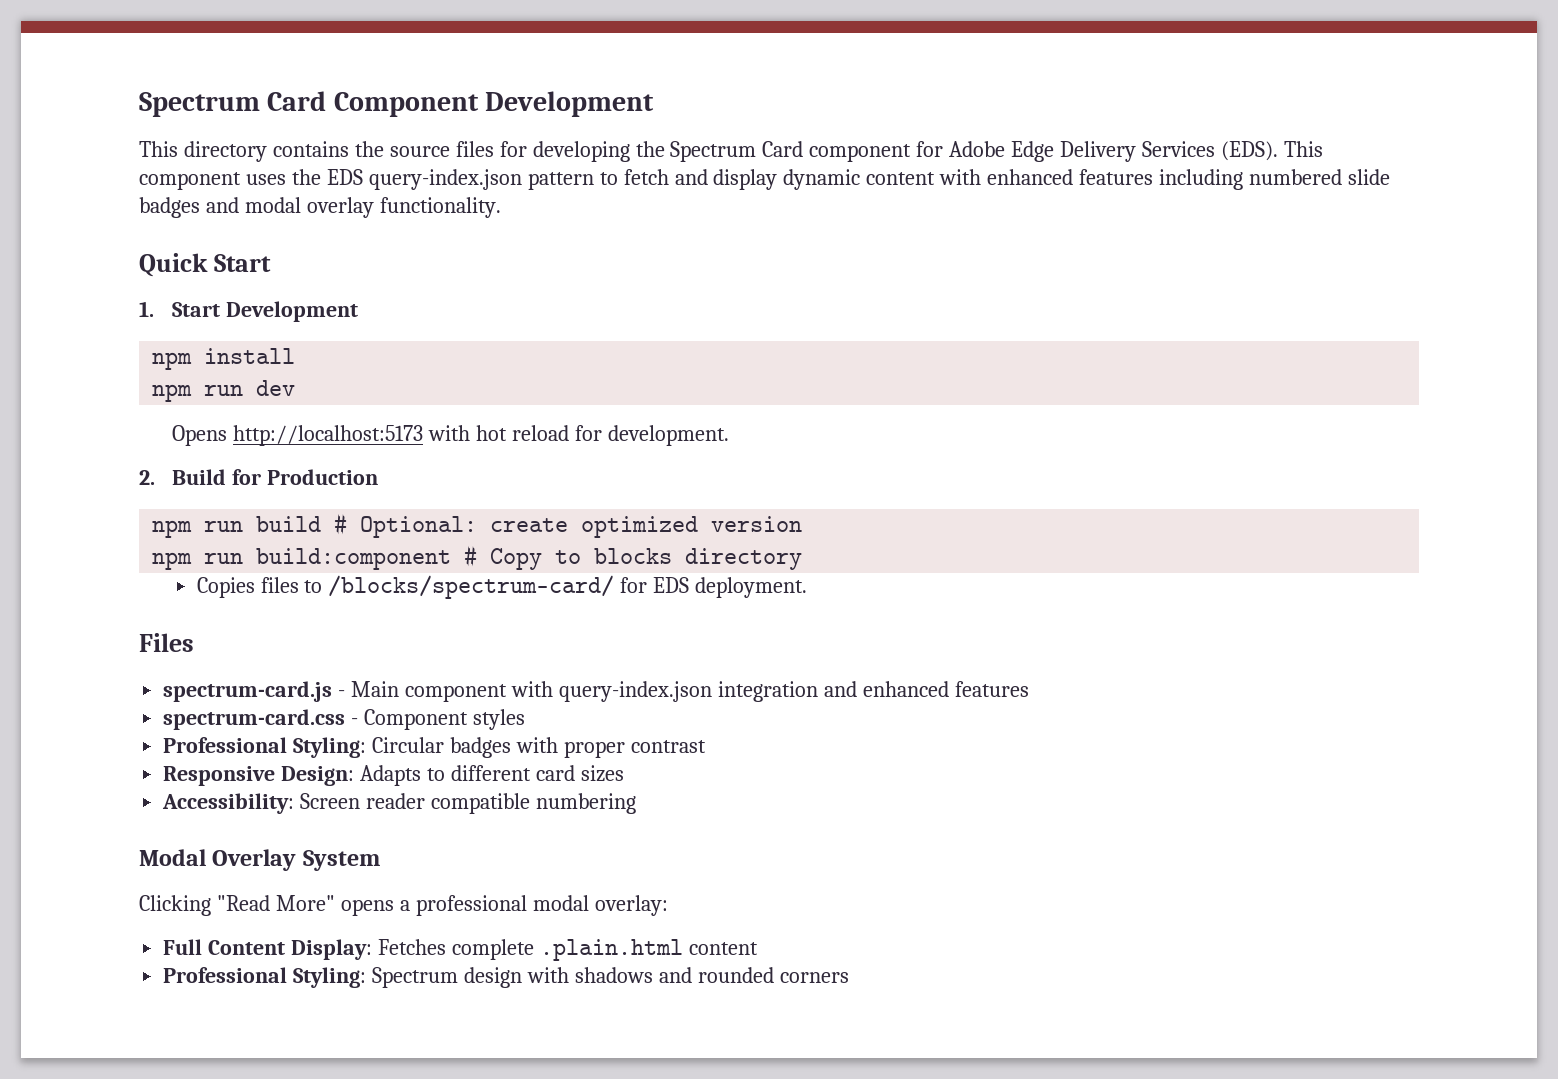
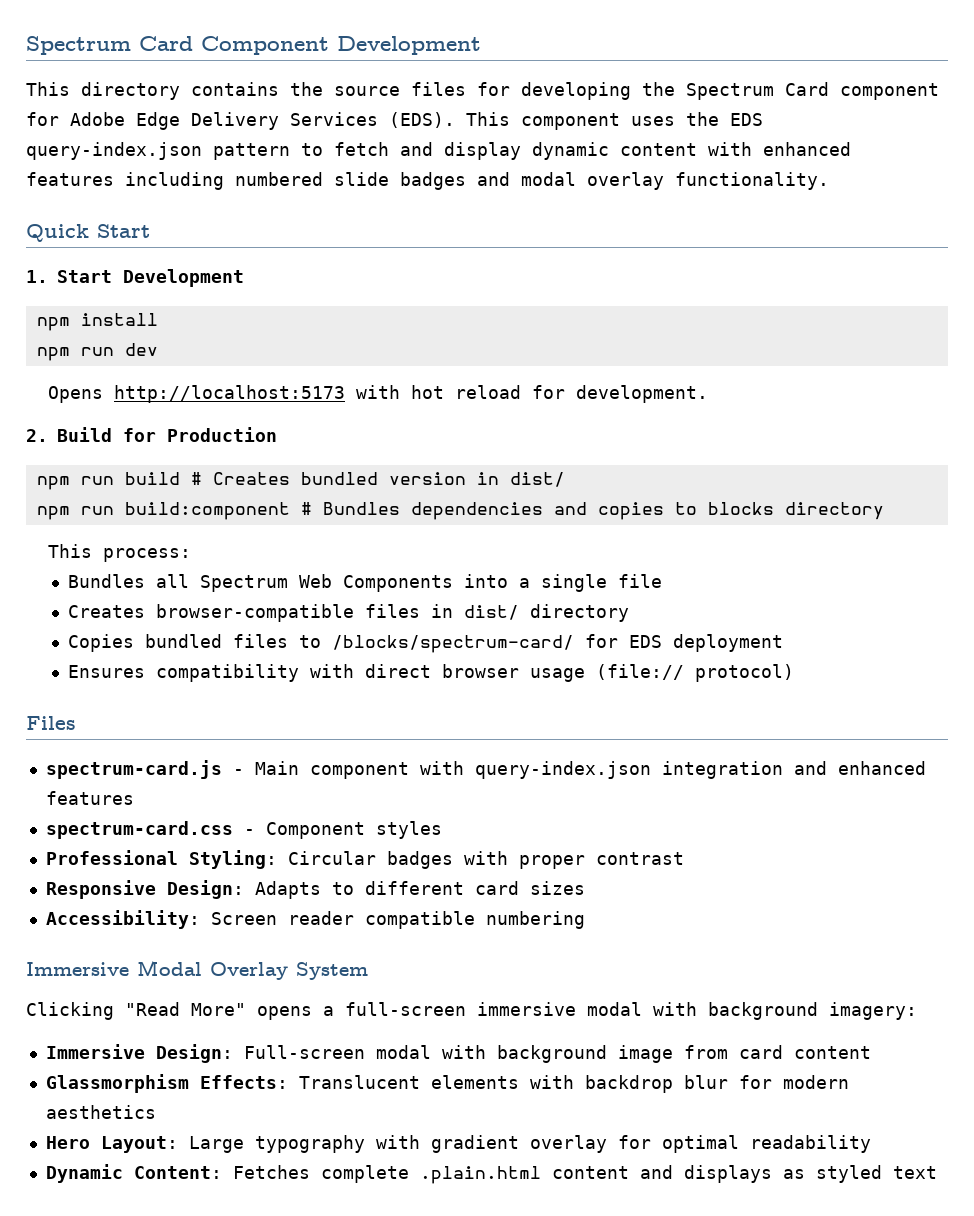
[360,516,699,538] Optional: create optimized -> [212,472,378,485] Creates bundled
(803, 524) none -> [476,472,565,487] in dist/
[490,548,543,570] Copy -> [322,502,664,520] Bundles dependencies and copies
(803, 559) none -> [48,544,192,562] [67,574,662,592] [67,604,629,622] // This process: // Bundles all Spectrum Web Components into a single file // Creates browser-compatible files in dist/ directory
(255, 587) none -> [144,634,222,648] bundled
[695,577,808,598] deployment. -> [672,634,783,652] [67,664,794,682] deployment // Ensures compatibility with direct browser usage (file:// protocol)
(636, 803) none -> [26,962,129,976] Immersive
[415,895,668,916] [163,939,758,961] [163,967,849,988] professional modal overlay: // Full Content Display: Fetches complete .plain.html content // Professional Styling: Spectrum design with shadows and rounded corners -> [345,1002,917,1020] [45,1044,871,1063] [45,1074,849,1093] [45,1105,156,1119] [45,1135,871,1153] [45,1164,937,1184] full-screen immersive modal with background imagery: // Immersive Design: Full-screen modal with background image from card content // Glassmorphism Effects: Translucent elements with backdrop blur for modern aesthetics // Hero Layout: Large typography with gradient overlay for optimal readability // Dynamic Content: Fetches complete .plain.html content and displays as styled text

